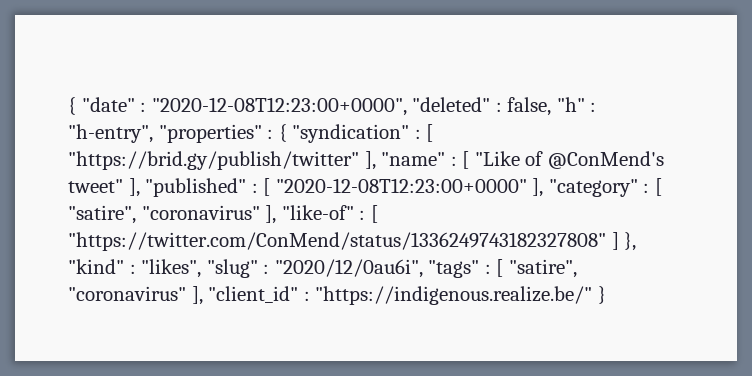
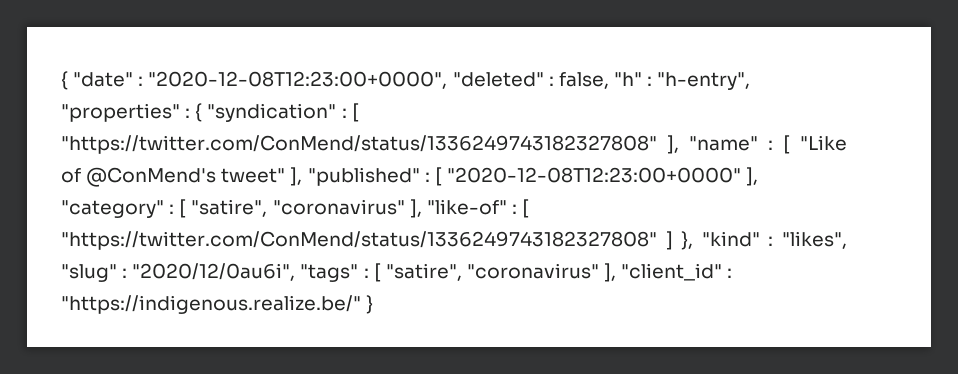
[68,151,359,170] "https://brid.gy/publish/twitter" -> [61,135,657,154] "https://twitter.com/ConMend/status/1336249743182327808"

